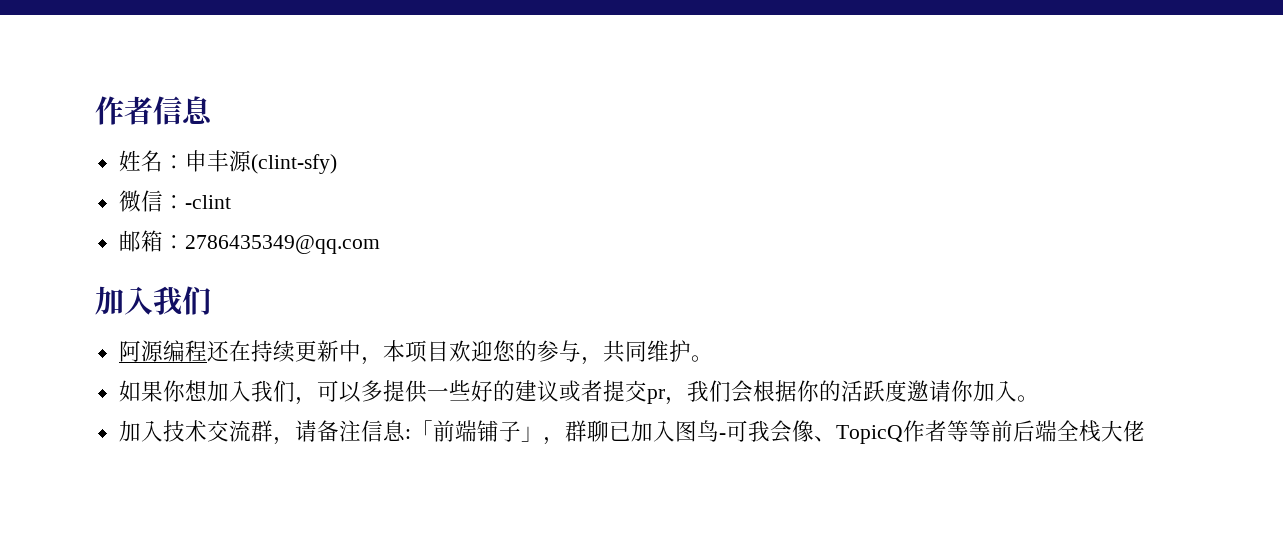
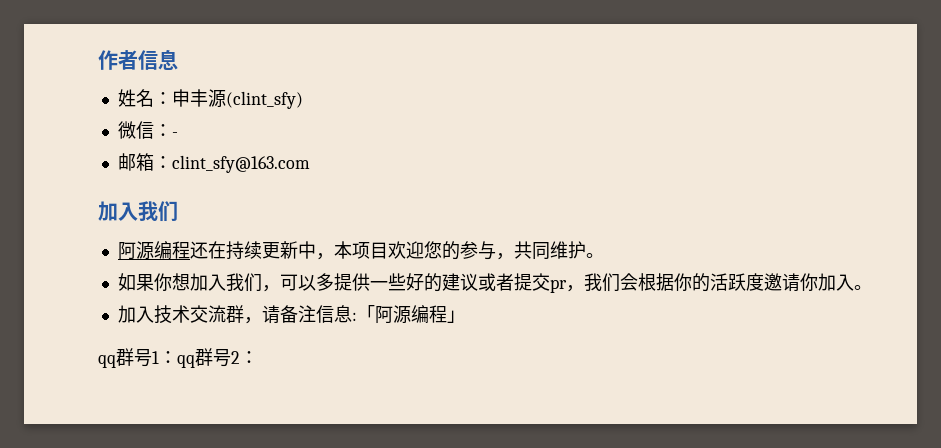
[250,154,337,174] (clint-sfy) -> [225,91,303,109] (clint_sfy)
[184,195,231,209] -clint -> [171,132,178,137] -
[184,235,380,254] 2786435349@qq.com -> [171,155,310,173] clint_sfy@163.com
[432,420,521,442] 前端铺子 -> [374,305,447,324] 阿源编程
[542,420,1145,445] ，群聊已加入图鸟-可我会像、TopicQ作者等等前后端全栈大佬 -> [98,348,258,368] // qq群号1：qq群号2：

